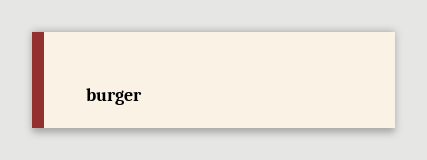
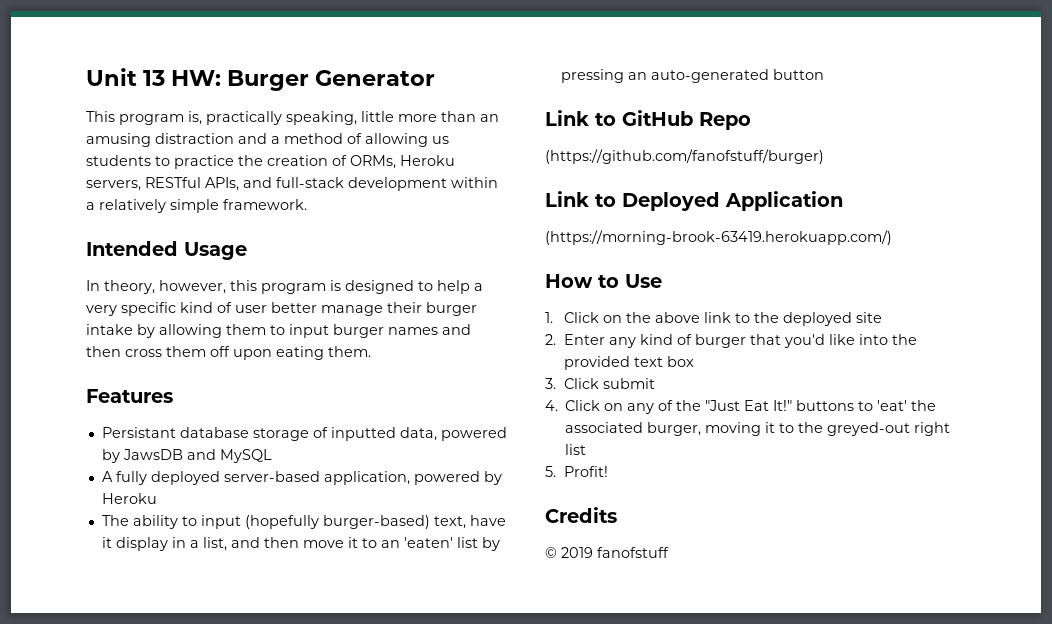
[86,88,142,105] burger -> [86,68,436,91] [86,111,499,125] [86,133,449,147] [86,155,455,169] [86,177,498,191] [86,199,307,213] [86,241,247,260] [86,280,483,294] [86,302,477,316] [86,324,471,338] [86,346,371,360] [86,389,173,403] [101,427,507,441] [101,449,272,463] [101,471,502,485] [101,493,157,504] [101,515,506,529] [101,537,500,551] [560,69,824,83] [545,110,751,130] [545,149,824,164] [545,191,843,211] [545,230,892,245] [545,274,662,288] [545,312,883,326] [545,334,918,348] [564,356,695,370] [545,378,656,389] [545,400,937,414] [565,422,951,436] [565,444,587,455] [545,466,609,477] [545,507,617,523] [545,547,669,558] Unit 13 HW: Burger Generator // This program is, practically speaking, little more than an amusing distraction and a method of allowing us students to practice the creation of ORMs, Heroku servers, RESTful APIs, and full-stack development within a relatively simple framework. // Intended Usage // In theory, however, this program is designed to help a very specific kind of user better manage their burger intake by allowing them to input burger names and then cross them off upon eating them. // Features // Persistant database storage of inputted data, powered by JawsDB and MySQL // A fully deployed server-based application, powered by Heroku // The ability to input (hopefully burger-based) text, have it display in a list, and then move it to an 'eaten' list by pressing an auto-generated button // Link to GitHub Repo // (https://github.com/fanofstuff/burger) // Link to Deployed Application // (https://morning-brook-63419.herokuapp.com/) // How to Use // 1. Click on the above link to the deployed site // 2. Enter any kind of burger that you'd like into the provided text box // 3. Click submit // 4. Click on any of the "Just Eat It!" buttons to 'eat' the associated burger, moving it to the greyed-out right list // 5. Profit! // Credits // © 2019 fanofstuff

